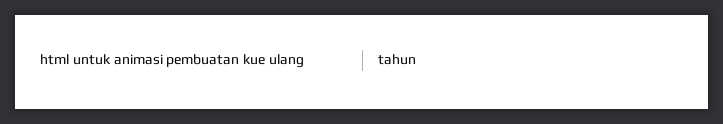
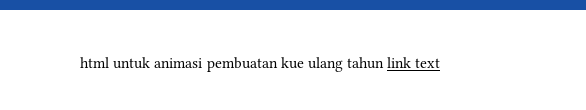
(416, 59) none -> [387,57,441,68] link text

